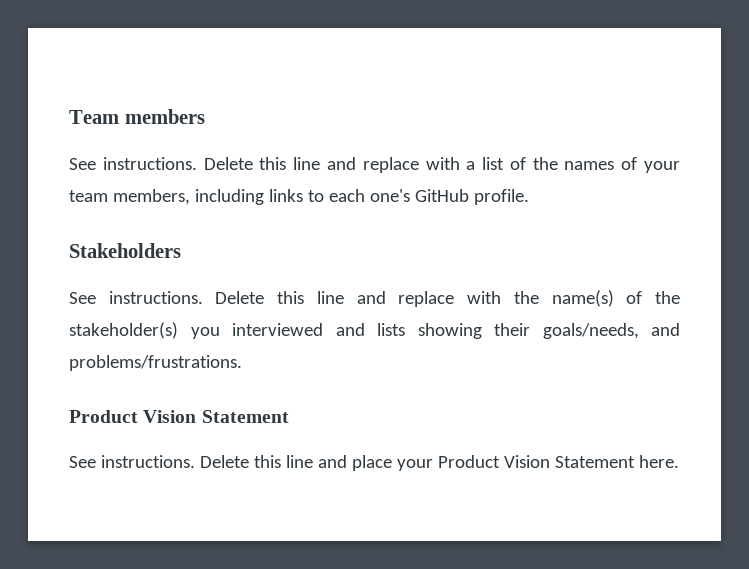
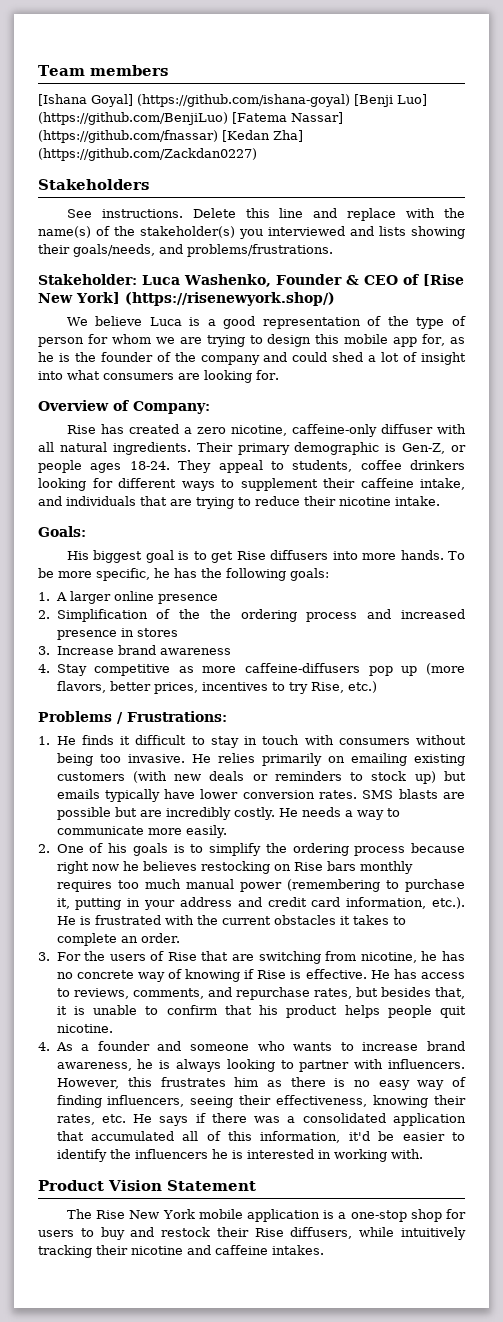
[69,157,680,173] [69,189,529,205] See instructions. Delete this line and replace with a list of the names of your team members, including links to each one's GitHub profile. -> [38,94,427,107] [38,112,343,125] [38,130,303,143] [38,148,257,161] [Ishana Goyal] (https://github.com/ishana-goyal) [Benji Luo] (https://github.com/BenjiLuo) [Fatema Nassar] (https://github.com/fnassar) [Kedan Zha] (https://github.com/Zackdan0227)
[69,410,289,423] [69,455,679,471] Product Vision Statement // See instructions. Delete this line and place your Product Vision Statement here. -> [38,274,464,287] [38,292,335,306] [66,316,466,329] [38,334,465,347] [38,352,466,365] [38,370,279,383] [38,400,210,414] [66,424,466,437] [38,442,466,455] [38,460,465,473] [38,478,465,491] [38,496,440,509] [38,526,86,537] [66,550,466,563] [38,568,329,581] [38,591,218,604] [38,609,465,622] [56,628,178,640] [38,645,231,655] [38,663,466,676] [56,681,377,694] [38,711,227,724] [38,735,466,748] [56,753,465,766] [56,771,466,784] [56,789,465,802] [56,807,401,820] [56,825,228,838] [38,843,465,856] [56,861,413,874] [56,879,465,892] [56,897,465,910] [56,915,406,925] [56,933,181,946] [38,951,465,964] [56,969,465,982] [56,987,465,1000] [56,1005,466,1018] [56,1024,113,1033] [38,1041,465,1051] [56,1059,465,1072] [56,1077,467,1090] [56,1095,466,1108] [56,1113,466,1126] [56,1131,466,1143] [56,1149,423,1162] [38,1180,256,1191] [66,1209,467,1222] [38,1227,466,1240] [38,1245,324,1258] Stakeholder: Luca Washenko, Founder & CEO of [Rise New York] (https://risenewyork.shop/) // We believe Luca is a good representation of the type of person for whom we are trying to design this mobile app for, as he is the founder of the company and could shed a lot of insight into what consumers are looking for. // Overview of Company: // Rise has created a zero nicotine, caffeine-only diffuser with all natural ingredients. Their primary demographic is Gen-Z, or people ages 18-24. They appeal to students, coffee drinkers looking for different ways to supplement their caffeine intake, and individuals that are trying to reduce their nicotine intake. // Goals: // His biggest goal is to get Rise diffusers into more hands. To be more specific, he has the following goals: // 1. A larger online presence // 2. Simplification of the the ordering process and increased presence in stores // 3. Increase brand awareness // 4. Stay competitive as more caffeine-diffusers pop up (more flavors, better prices, incentives to try Rise, etc.) // Problems / Frustrations: // 1. He finds it difficult to stay in touch with consumers without being too invasive. He relies primarily on emailing existing customers (with new deals or reminders to stock up) but emails typically have lower conversion rates. SMS blasts are possible but are incredibly costly. He needs a way to communicate more easily. // 2. One of his goals is to simplify the ordering process because right now he believes restocking on Rise bars monthly requires too much manual power (remembering to purchase it, putting in your address and credit card information, etc.). He is frustrated with the current obstacles it takes to complete an order. // 3. For the users of Rise that are switching from nicotine, he has no concrete way of knowing if Rise is effective. He has access to reviews, comments, and repurchase rates, but besides that, it is unable to confirm that his product helps people quit nicotine. // 4. As a founder and someone who wants to increase brand awareness, he is always looking to partner with influencers. However, this frustrates him as there is no easy way of finding influencers, seeing their effectiveness, knowing their rates, etc. He says if there was a consolidated application that accumulated all of this information, it'd be easier to identify the influencers he is interested in working with. // Product Vision Statement // The Rise New York mobile application is a one-stop shop for users to buy and restock their Rise diffusers, while intuitively tracking their nicotine and caffeine intakes.

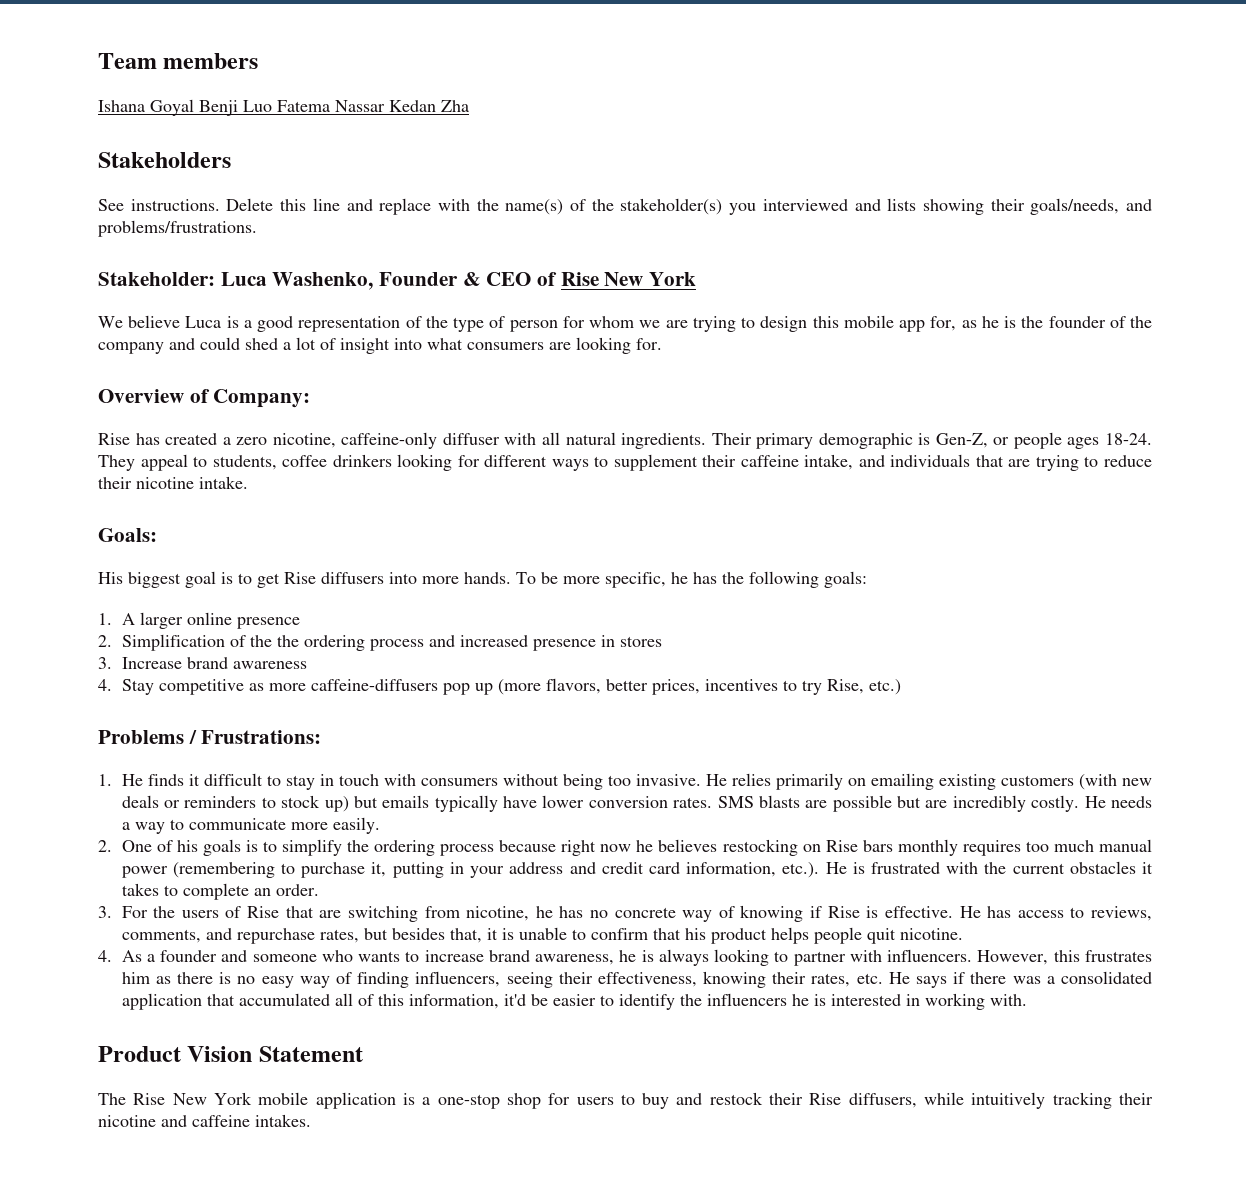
[38,94,427,107] [38,112,343,125] [38,130,303,143] [38,148,257,161] [Ishana Goyal] (https://github.com/ishana-goyal) [Benji Luo] (https://github.com/BenjiLuo) [Fatema Nassar] (https://github.com/fnassar) [Kedan Zha] (https://github.com/Zackdan0227) -> [98,99,469,116] Ishana Goyal Benji Luo Fatema Nassar Kedan Zha
[422,274,464,286] [38,292,335,306] [Rise New York] (https://risenewyork.shop/) -> [560,272,697,286] Rise New York

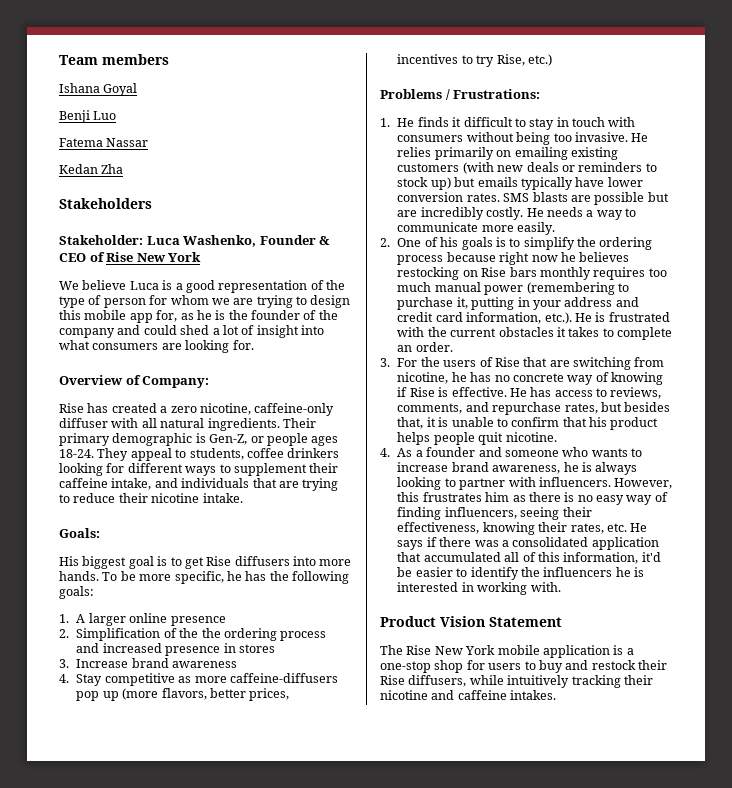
(194, 107) none -> (138, 89) //
(272, 106) none -> (117, 115) //
(385, 106) none -> (149, 142) //
[98,198,1153,215] [98,220,257,237] // See instructions. Delete this line and replace with the name(s) of the stakeholder(s) you interviewed and lists showing their goals/needs, and problems/frustrations. -> (152, 203) none

